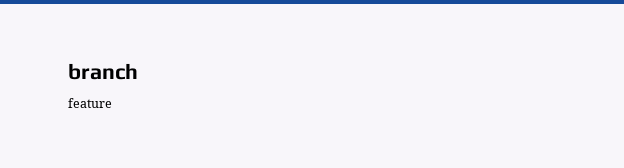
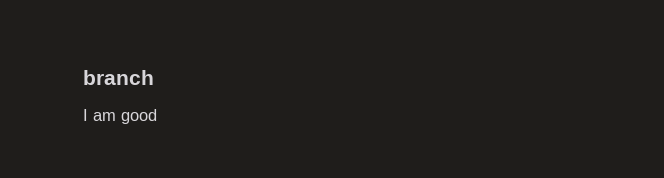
[68,98,112,108] feature -> [83,109,157,124] I am good

